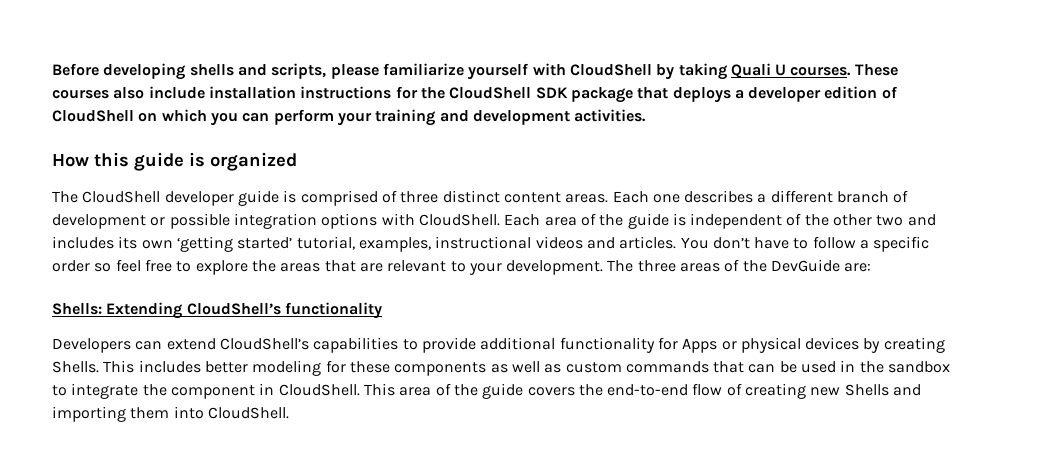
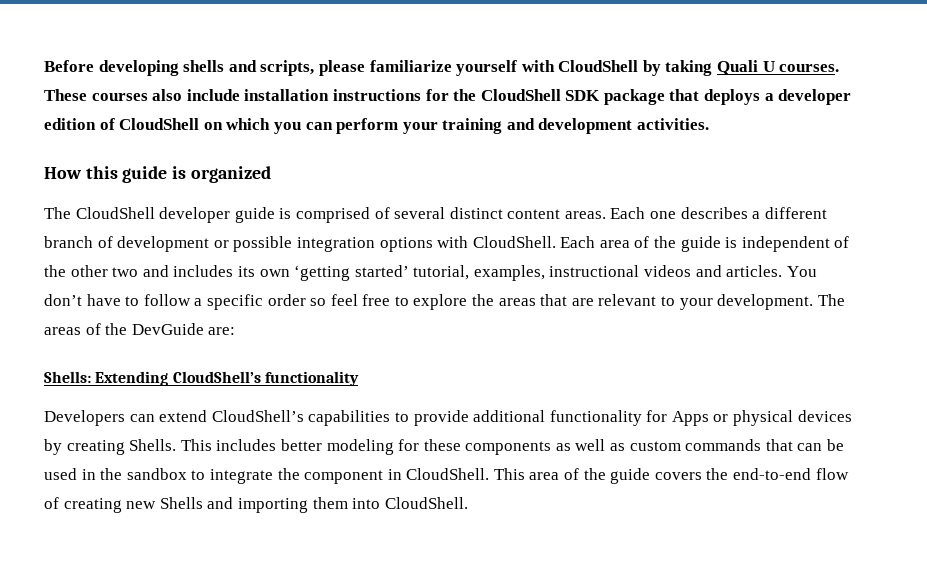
[400,191,439,203] three -> [394,207,446,219] several
[637,260,676,272] three -> (845, 300) none

